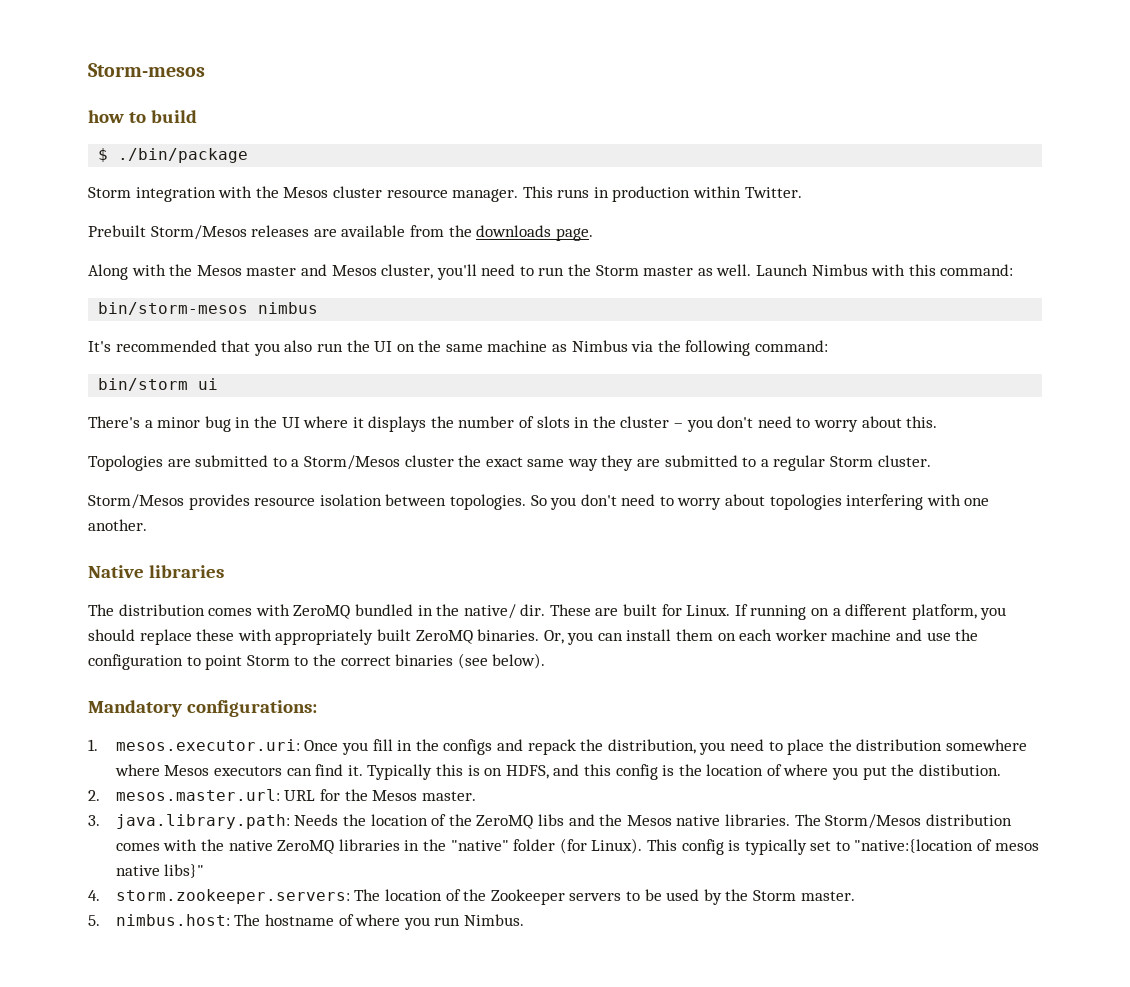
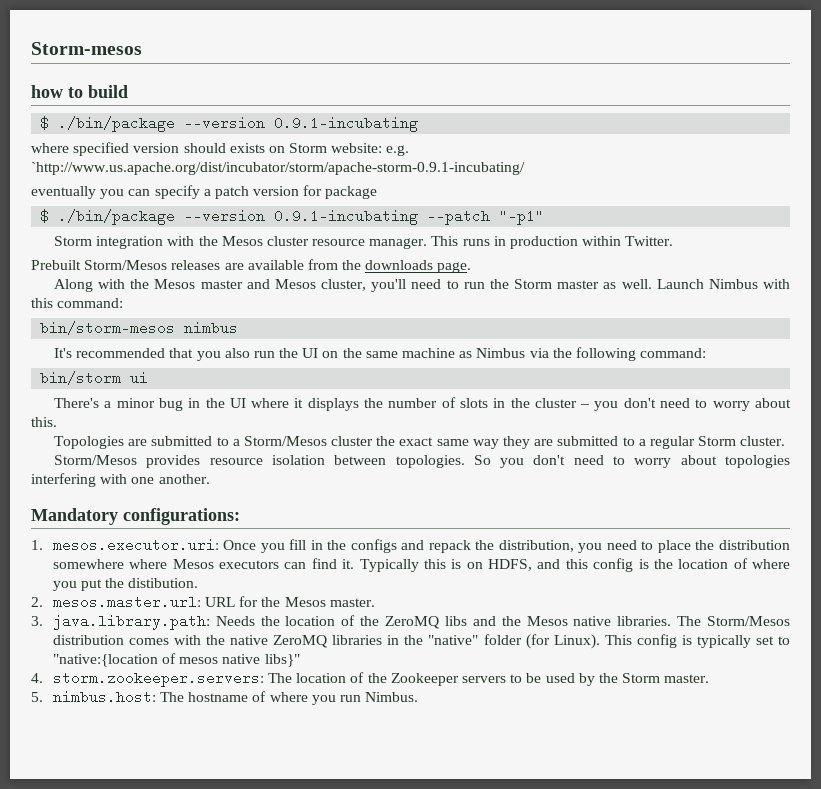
(249, 155) none -> [184,116,419,132] [31,142,410,156] [31,162,525,175] [31,185,378,199] [40,209,545,225] --version 0.9.1-incubating // where specified version should exists on Storm website: e.g. `http://www.us.apache.org/dist/incubator/storm/apache-storm-0.9.1-incubating/ // eventually you can specify a patch version for package // $ ./bin/package --version 0.9.1-incubating --patch "-p1"
[88,565,224,578] [88,604,1007,620] [88,629,979,645] [88,653,546,670] // Native libraries // The distribution comes with ZeroMQ bundled in the native/ dir. These are built for Linux. If running on a different platform, you should replace these with appropriately built ZeroMQ binaries. Or, you can install them on each worker machine and use the configuration to point Storm to the correct binaries (see below). -> (210, 479) none

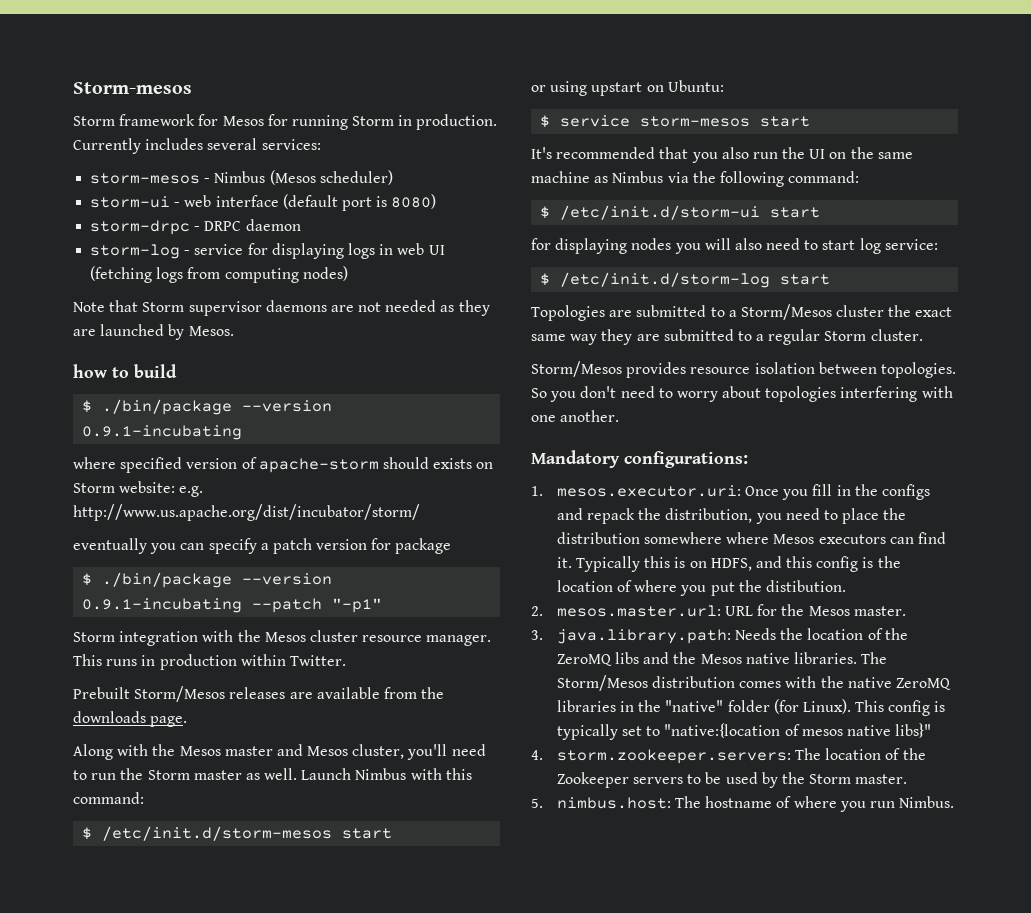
(142, 48) none -> [73,114,498,130] [73,138,321,154] [90,170,393,185] [90,194,437,211] [90,219,301,235] [90,243,445,259] [90,266,348,283] [73,300,490,316] [73,324,234,340] // Storm framework for Mesos for running Storm in production. Currently includes several services: // storm-mesos - Nimbus (Mesos scheduler) // storm-ui - web interface (default port is 8080) // storm-drpc - DRPC daemon // storm-log - service for displaying logs in web UI (fetching logs from computing nodes) // Note that Storm supervisor daemons are not needed as they are launched by Mesos.
(180, 148) none -> [241,457,379,473] of apache-storm
[31,162,525,175] `http://www.us.apache.org/dist/incubator/storm/apache-storm-0.9.1-incubating/ -> [73,504,420,521] http://www.us.apache.org/dist/incubator/storm/
[40,321,239,335] bin/storm-mesos nimbus -> [82,826,393,841] [531,80,724,96] [540,115,811,128] $ /etc/init.d/storm-mesos start // or using upstart on Ubuntu: // $ service storm-mesos start
[40,371,149,385] [53,397,792,411] [31,417,57,427] bin/storm ui // There's a minor bug in the UI where it displays the number of slots in the cluster – you don't need to worry about this. -> [540,205,821,220] [531,238,938,254] [540,272,831,288] $ /etc/init.d/storm-ui start // for displaying nodes you will also need to start log service: // $ /etc/init.d/storm-log start

